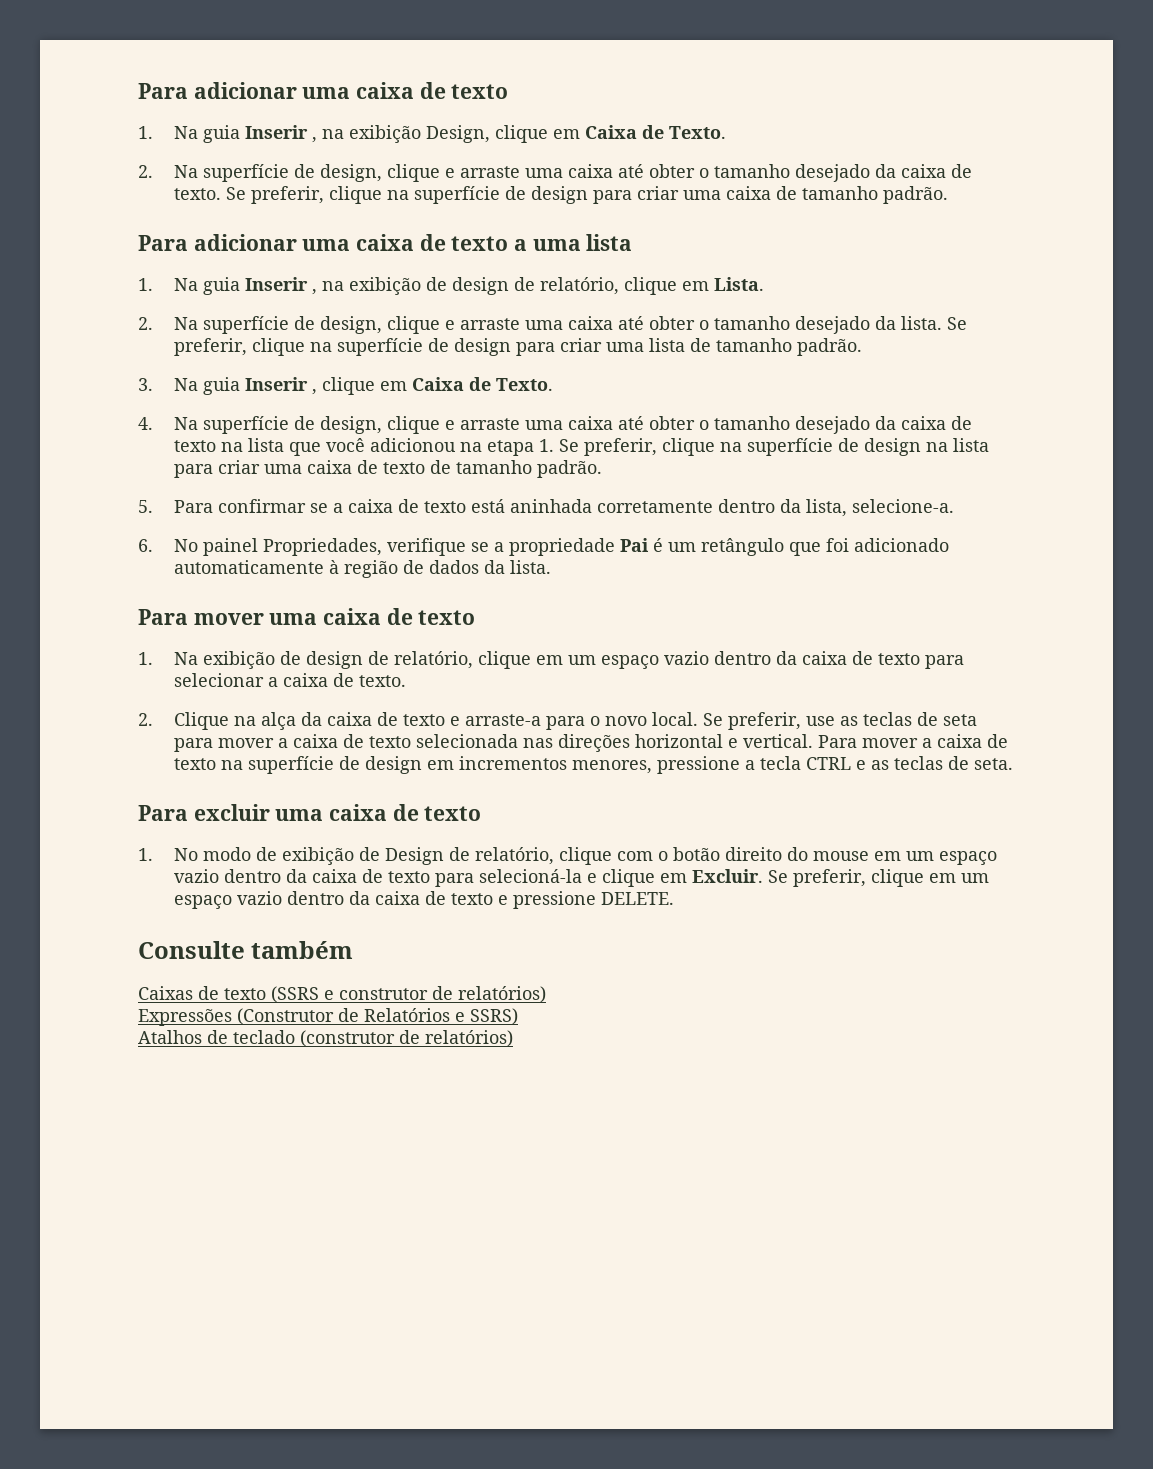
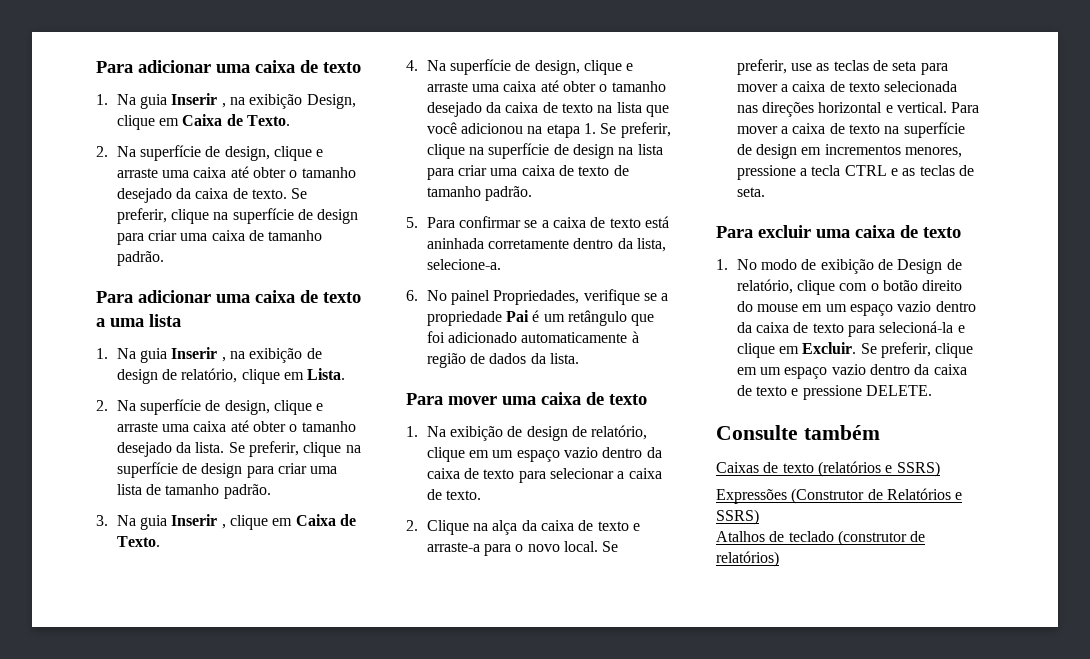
[271,986,546,1003] (SSRS e construtor de relatórios) -> [817,461,940,477] (relatórios e SSRS)

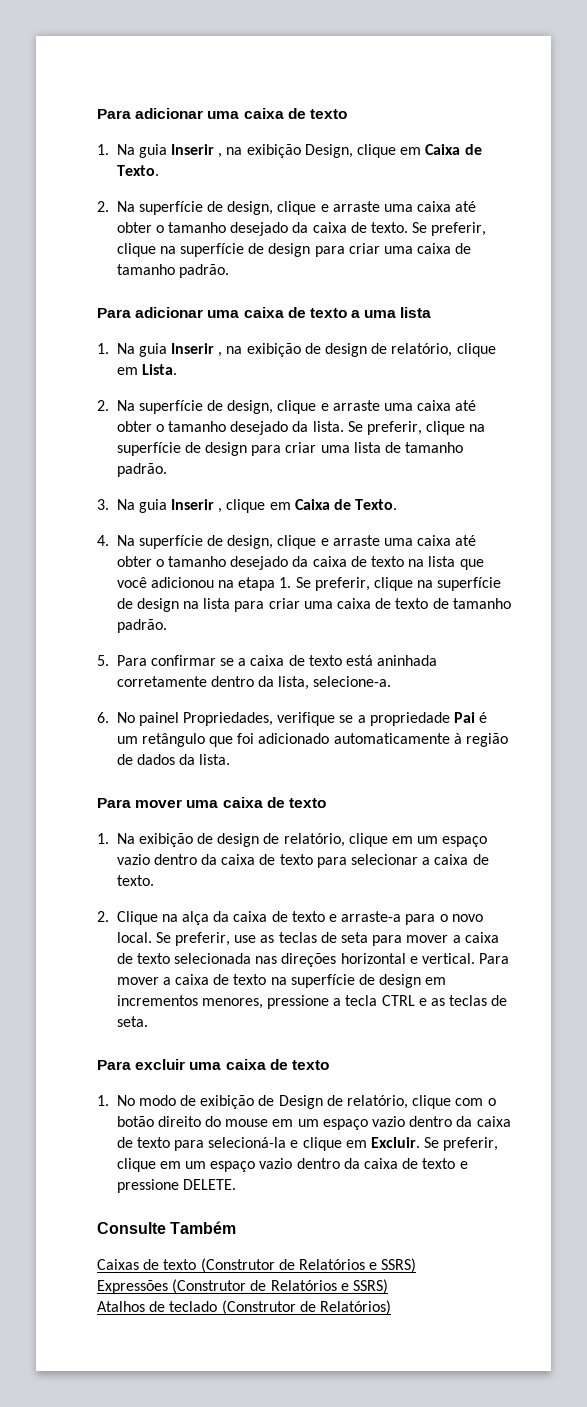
[803,425,880,440] também -> [170,1221,237,1234] Também
[817,461,881,477] (relatórios -> [200,1258,365,1273] (Construtor de Relatórios
[837,530,926,546] [716,551,779,567] (construtor de relatórios) -> [221,1300,391,1315] (Construtor de Relatórios)

